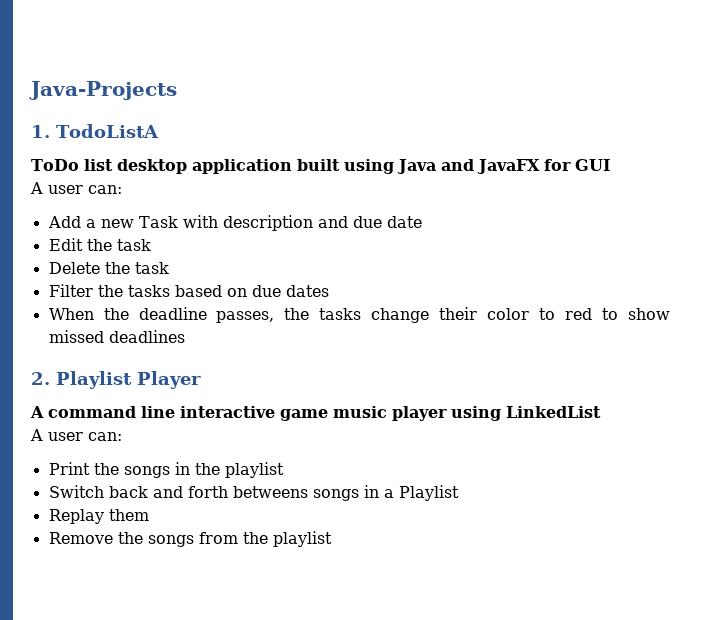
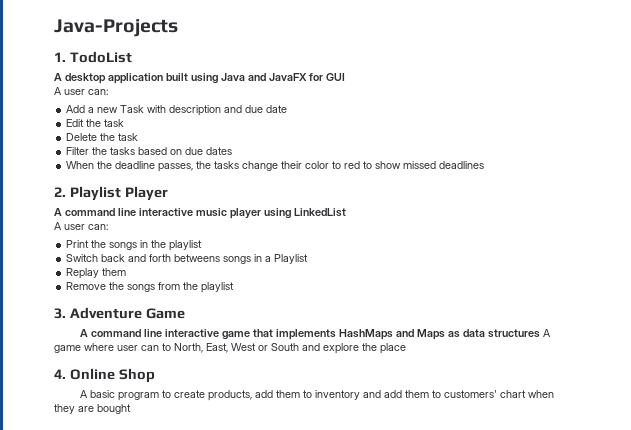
[56,124,159,138] [31,159,113,171] TodoListA // ToDo list -> [69,51,132,63] [54,73,62,81] TodoList // A
[280,409,328,421] game -> (193, 212) none
(332, 539) none -> [54,307,185,319] [79,329,551,340] [54,343,406,354] [54,368,155,383] [79,390,554,401] [54,404,131,414] // 3. Adventure Game // A command line interactive game that implements HashMaps and Maps as data structures A game where user can to North, East, West or South and explore the place // 4. Online Shop // A basic program to create products, add them to inventory and add them to customers' chart when they are bought

